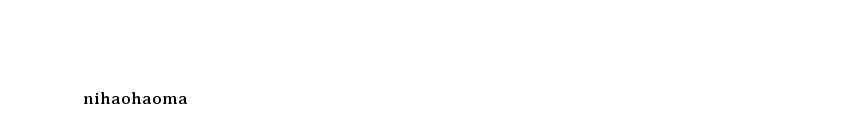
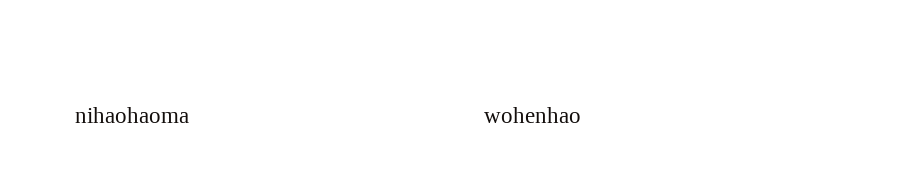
(188, 98) none -> [484,107,581,123] // wohenhao

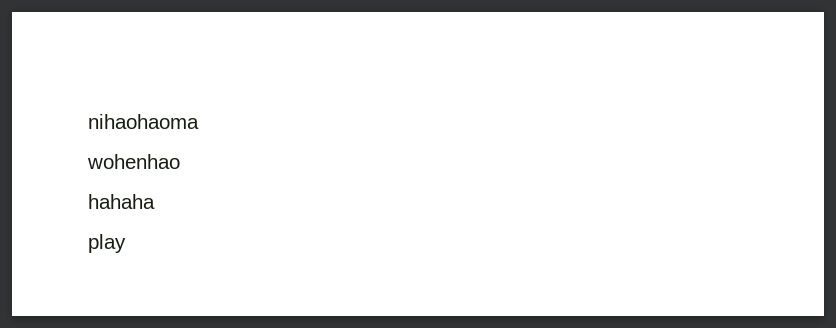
(581, 115) none -> [88,194,155,209] [88,234,126,253] // hahaha // play

